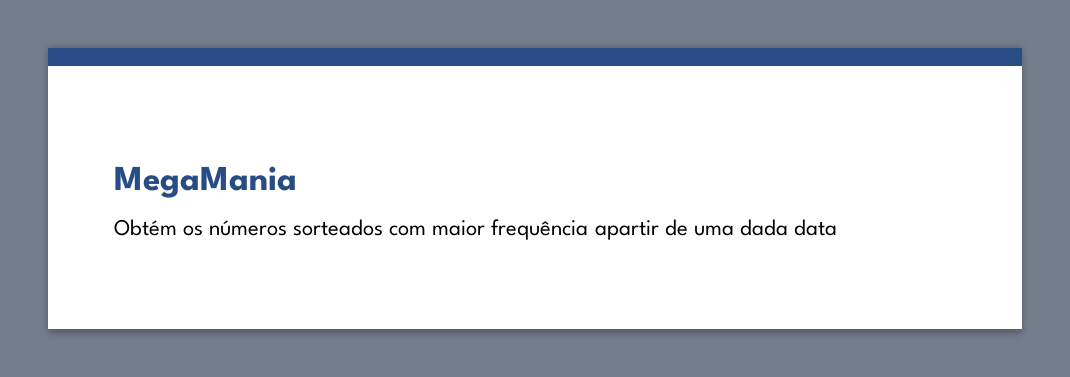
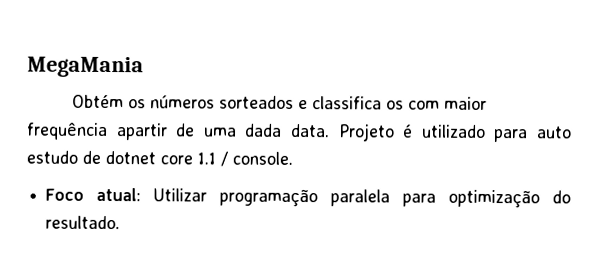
(384, 227) none -> [298,96,405,110] e classifica os
[793,219,837,236] data -> [290,123,573,143] [26,150,293,167] [45,187,571,209] [45,215,121,230] data. Projeto é utilizado para auto estudo de dotnet core 1.1 / console. // Foco atual: Utilizar programação paralela para optimização do resultado.

